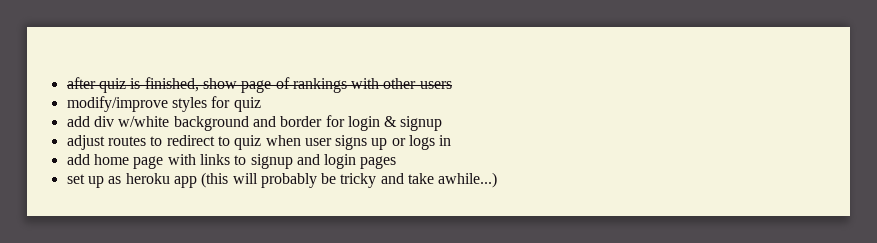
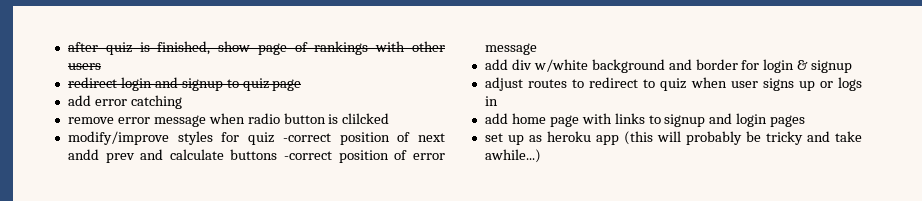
[66,96,261,112] modify/improve styles for quiz -> [67,77,302,91] [67,95,182,109] [67,113,390,127] [67,131,446,145] [67,149,446,163] [484,43,537,55] redirect login and signup to quiz page // add error catching // remove error message when radio button is clilcked // modify/improve styles for quiz -correct position of next andd prev and calculate buttons -correct position of error message

